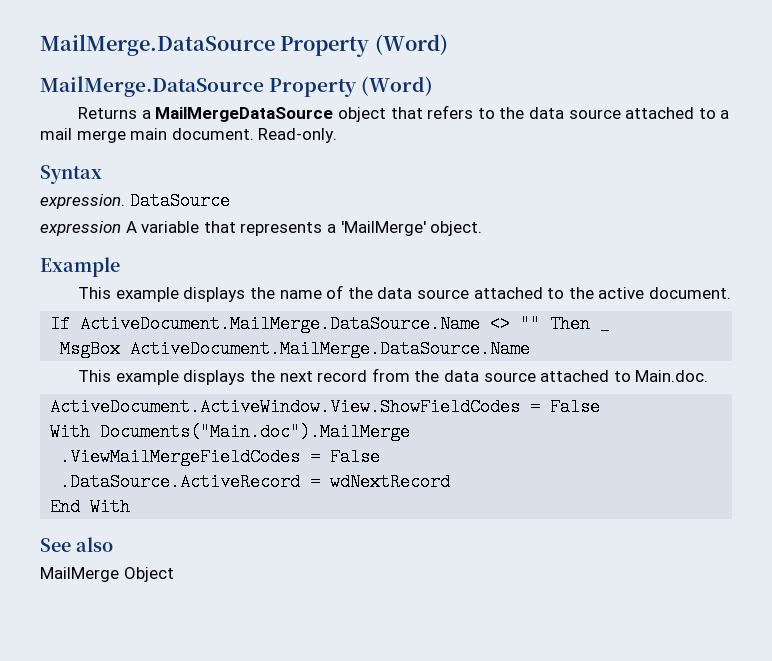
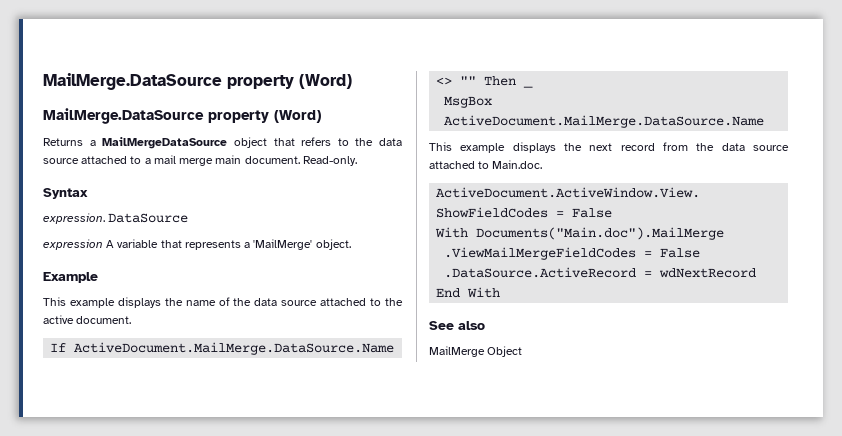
[40,34,370,57] MailMerge.DataSource Property -> [43,73,294,90] MailMerge.DataSource property
[269,78,358,97] Property -> [208,110,269,123] property

